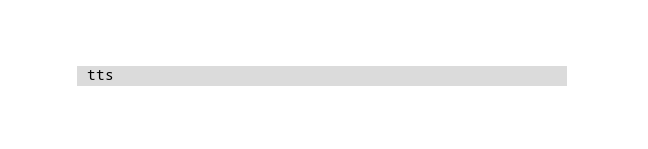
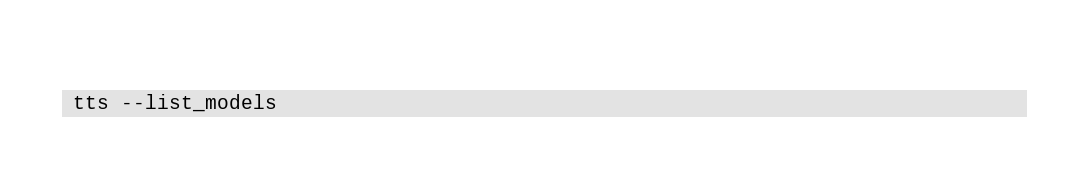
(114, 75) none -> [121,94,278,112] --list_models

